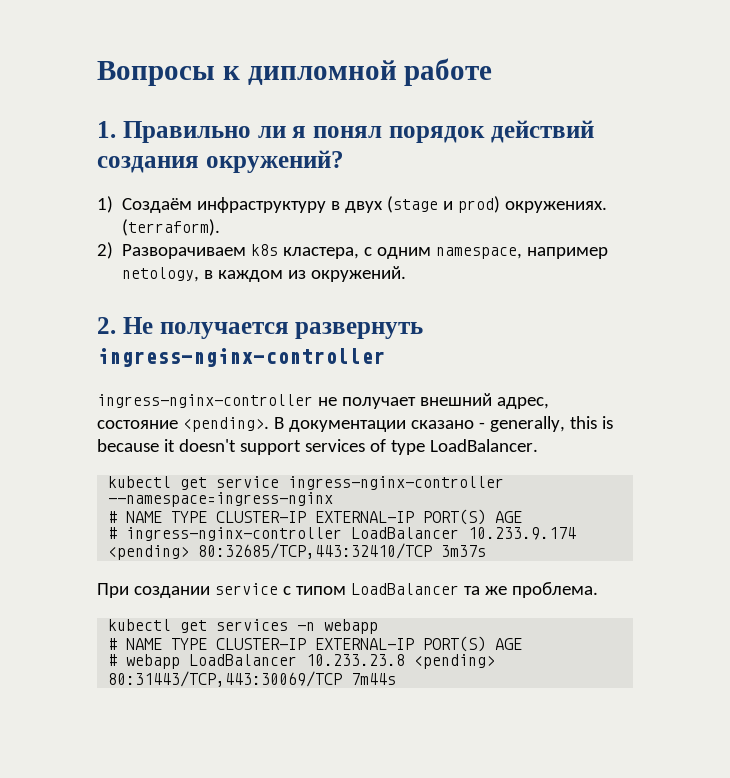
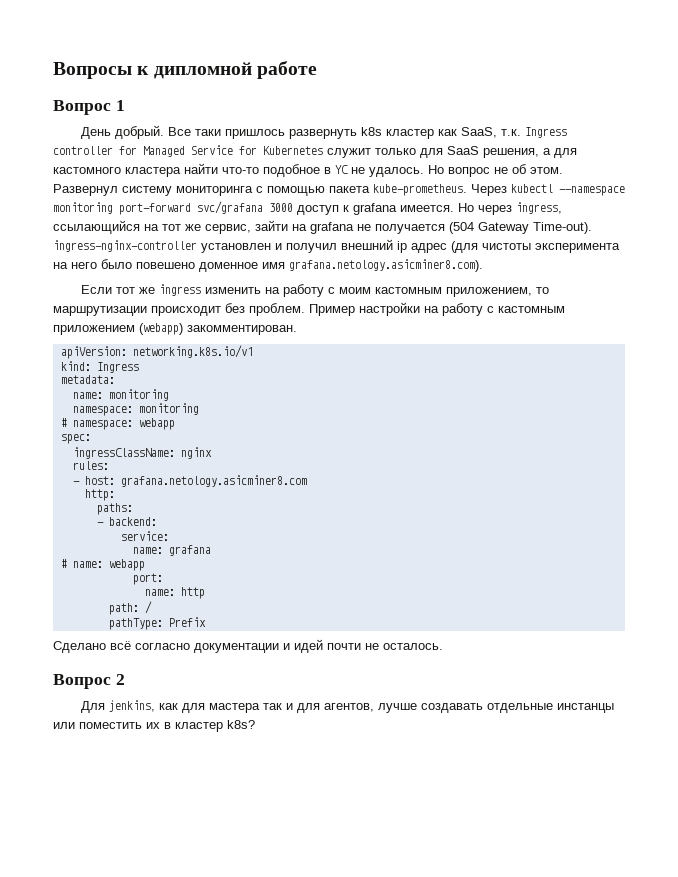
[97,120,594,143] [97,150,344,173] [97,196,608,213] [122,219,221,236] [97,242,609,259] [122,266,407,282] [97,317,424,339] [97,348,385,367] [97,393,549,409] [97,416,613,432] [97,439,538,455] [108,476,505,490] [108,492,334,507] [108,509,523,525] [108,527,577,541] [108,543,487,560] [97,582,598,598] [108,619,379,634] [108,636,523,652] [108,654,496,669] [108,671,397,687] 1. Правильно ли я понял порядок действий создания окружений? // 1) Создаём инфраструктуру в двух (stage и prod) окружениях. (terraform). // 2) Разворачиваем k8s кластера, с одним namespace, например netology, в каждом из окружений. // 2. Не получается развернуть ingress-nginx-controller // ingress-nginx-controller не получает внешний адрес, состояние <pending>. В документации сказано - generally, this is because it doesn't support services of type LoadBalancer. // kubectl get service ingress-nginx-controller --namespace=ingress-nginx // # NAME TYPE CLUSTER-IP EXTERNAL-IP PORT(S) AGE // # ingress-nginx-controller LoadBalancer 10.233.9.174 <pending> 80:32685/TCP,443:32410/TCP 3m37s // При создании service с типом LoadBalancer та же проблема. // kubectl get services -n webapp // # NAME TYPE CLUSTER-IP EXTERNAL-IP PORT(S) AGE // # webapp LoadBalancer 10.233.23.8 <pending> 80:31443/TCP,443:30069/TCP 7m44s -> [53,100,125,115] [81,125,568,139] [53,145,577,158] [53,163,563,177] [53,184,625,196] [53,201,562,215] [53,220,592,234] [53,239,620,253] [53,259,483,272] [81,284,550,297] [53,302,565,316] [53,323,297,335] [60,345,253,359] [60,361,139,373] [60,375,115,384] [72,389,169,401] [72,403,199,416] [60,418,175,430] [60,434,91,444] [72,447,212,459] [72,461,109,470] [72,475,307,487] [84,489,115,501] [96,503,133,515] [96,517,157,526] [120,531,169,541] [132,545,211,556] [60,559,145,571] [132,573,163,585] [144,587,205,599] [108,601,152,615] [108,617,206,630] [53,639,443,653] [53,674,125,689] [81,700,615,713] [53,720,255,732] Вопрос 1 // День добрый. Все таки пришлось развернуть k8s кластер как SaaS, т.к. Ingress controller for Managed Service for Kubernetes служит только для SaaS решения, а для кастомного кластера найти что-то подобное в YC не удалось. Но вопрос не об этом. Развернул систему мониторинга с помощью пакета kube-prometheus. Через kubectl --namespace monitoring port-forward svc/grafana 3000 доступ к grafana имеется. Но через ingress, ссылающийся на тот же сервис, зайти на grafana не получается (504 Gateway Time-out). ingress-nginx-controller установлен и получил внешний ip адрес (для чистоты эксперимента на него было повешено доменное имя grafana.netology.asicminer8.com). // Если тот же ingress изменить на работу с моим кастомным приложением, то маршрутизации происходит без проблем. Пример настройки на работу с кастомным приложением (webapp) закомментирован. // apiVersion: networking.k8s.io/v1 // kind: Ingress // metadata: // name: monitoring // namespace: monitoring // # namespace: webapp // spec: // ingressClassName: nginx // rules: // - host: grafana.netology.asicminer8.com // http: // paths: // - backend: // service: // name: grafana // # name: webapp // port: // name: http // path: / // pathType: Prefix // Сделано всё согласно документации и идей почти не осталось. // Вопрос 2 // Для jenkins, как для мастера так и для агентов, лучше создавать отдельные инcтанцы или поместить их в кластер k8s?

